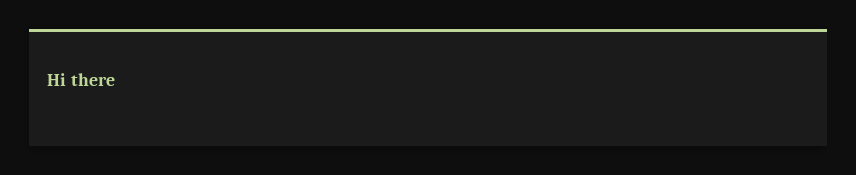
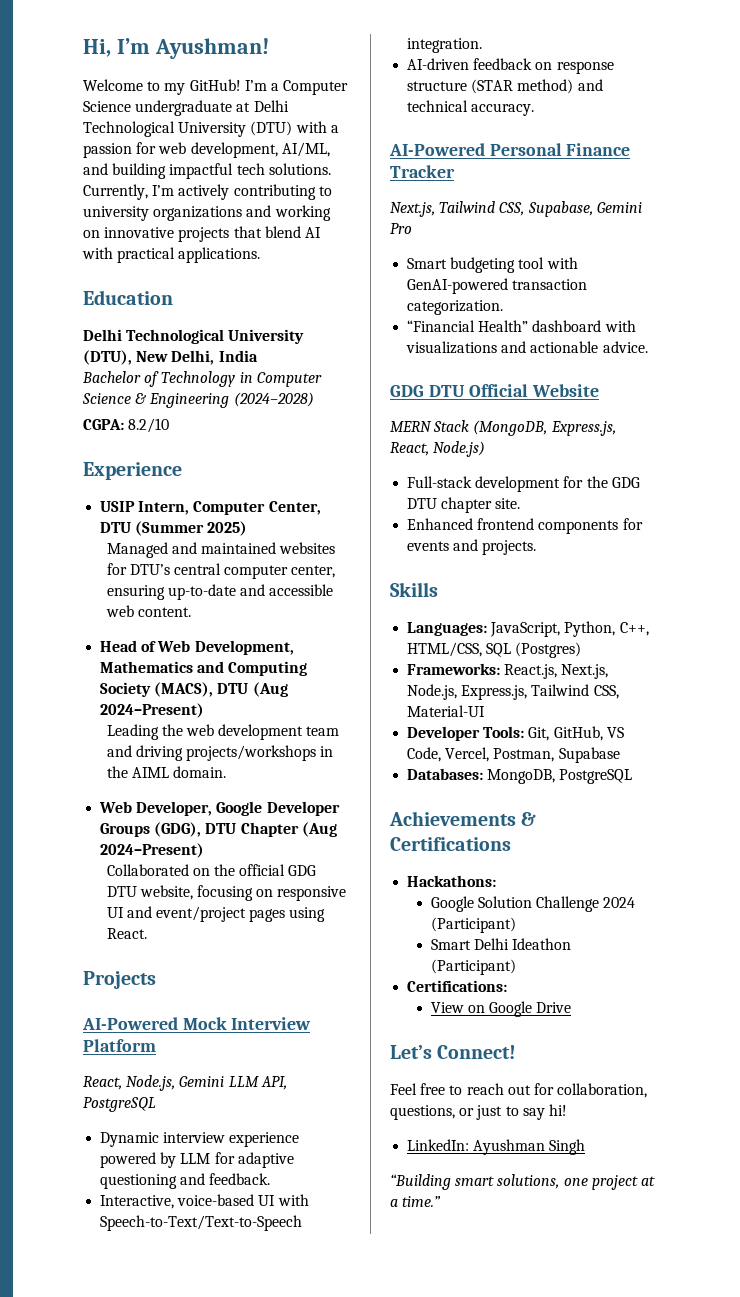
[47,73,115,86] Hi there -> [83,38,269,59] [83,79,349,95] [83,100,289,116] [83,121,339,137] [83,142,330,158] [83,163,331,179] [83,184,332,200] [83,205,331,221] [83,226,321,242] [82,247,261,263] [83,290,173,305] [83,329,305,344] [83,350,258,365] [82,371,322,387] [82,392,314,408] [83,418,170,433] [83,462,182,480] [100,501,321,515] [100,521,248,536] [106,542,336,558] [106,563,336,579] [106,584,334,600] [105,605,191,617] [100,640,294,655] [100,661,308,676] [100,682,288,697] [100,703,205,718] [106,724,340,740] [106,745,334,761] [106,766,226,778] [99,801,340,816] [100,822,337,837] [100,843,205,858] [106,864,317,876] [106,885,347,901] [106,906,326,922] [106,928,147,939] [83,971,156,989] [82,1017,312,1030] [83,1039,156,1052] [83,1075,287,1091] [83,1097,156,1112] [100,1132,300,1147] [100,1152,294,1168] [100,1173,271,1189] [100,1194,309,1209] [100,1215,303,1231] [407,38,483,53] [407,58,614,74] [407,79,603,94] [407,100,535,116] [389,143,631,156] [390,165,455,178] [390,201,642,217] [390,223,412,234] [407,257,578,273] [407,278,588,294] [407,300,504,315] [407,320,636,332] [406,341,648,354] [390,384,600,397] [390,420,616,436] [390,441,486,457] [407,476,640,492] [407,497,521,513] [407,518,643,534] [407,539,537,555] [390,582,438,597] [407,621,649,637] [407,642,582,658] [407,663,609,679] [407,684,619,700] [407,705,486,717] [407,726,624,741] [407,747,620,763] [407,768,633,784] [389,811,537,826] [390,837,511,851] [407,875,497,887] [430,896,636,912] [430,917,516,933] [430,938,571,950] [430,959,516,975] [407,980,508,992] [430,1001,572,1017] [390,1045,517,1059] [390,1083,648,1098] [390,1104,567,1120] [407,1139,586,1155] [390,1174,655,1190] [390,1196,442,1207] Hi, I’m Ayushman! // Welcome to my GitHub! I’m a Computer Science undergraduate at Delhi Technological University (DTU) with a passion for web development, AI/ML, and building impactful tech solutions. Currently, I’m actively contributing to university organizations and working on innovative projects that blend AI with practical applications. // Education // Delhi Technological University (DTU), New Delhi, India // Bachelor of Technology in Computer Science & Engineering (2024–2028) // CGPA: 8.2/10 // Experience // USIP Intern, Computer Center, DTU (Summer 2025) // Managed and maintained websites for DTU’s central computer center, ensuring up-to-date and accessible web content. // Head of Web Development, Mathematics and Computing Society (MACS), DTU (Aug 2024–Present) // Leading the web development team and driving projects/workshops in the AIML domain. // Web Developer, Google Developer Groups (GDG), DTU Chapter (Aug 2024–Present) // Collaborated on the official GDG DTU website, focusing on responsive UI and event/project pages using React. // Projects // AI-Powered Mock Interview Platform // React, Node.js, Gemini LLM API, PostgreSQL // Dynamic interview experience powered by LLM for adaptive questioning and feedback. // Interactive, voice-based UI with Speech-to-Text/Text-to-Speech integration. // AI-driven feedback on response structure (STAR method) and technical accuracy. // AI-Powered Personal Finance Tracker // Next.js, Tailwind CSS, Supabase, Gemini Pro // Smart budgeting tool with GenAI-powered transaction categorization. // “Financial Health” dashboard with visualizations and actionable advice. // GDG DTU Official Website // MERN Stack (MongoDB, Express.js, React, Node.js) // Full-stack development for the GDG DTU chapter site. // Enhanced frontend components for events and projects. // Skills // Languages: JavaScript, Python, C++, HTML/CSS, SQL (Postgres) // Frameworks: React.js, Next.js, Node.js, Express.js, Tailwind CSS, Material-UI // Developer Tools: Git, GitHub, VS Code, Vercel, Postman, Supabase // Databases: MongoDB, PostgreSQL // Achievements & Certifications // Hackathons: // Google Solution Challenge 2024 (Participant) // Smart Delhi Ideathon (Participant) // Certifications: // View on Google Drive // Let’s Connect! // Feel free to reach out for collaboration, questions, or just to say hi! // LinkedIn: Ayushman Singh // “Building smart solutions, one project at a time.”

